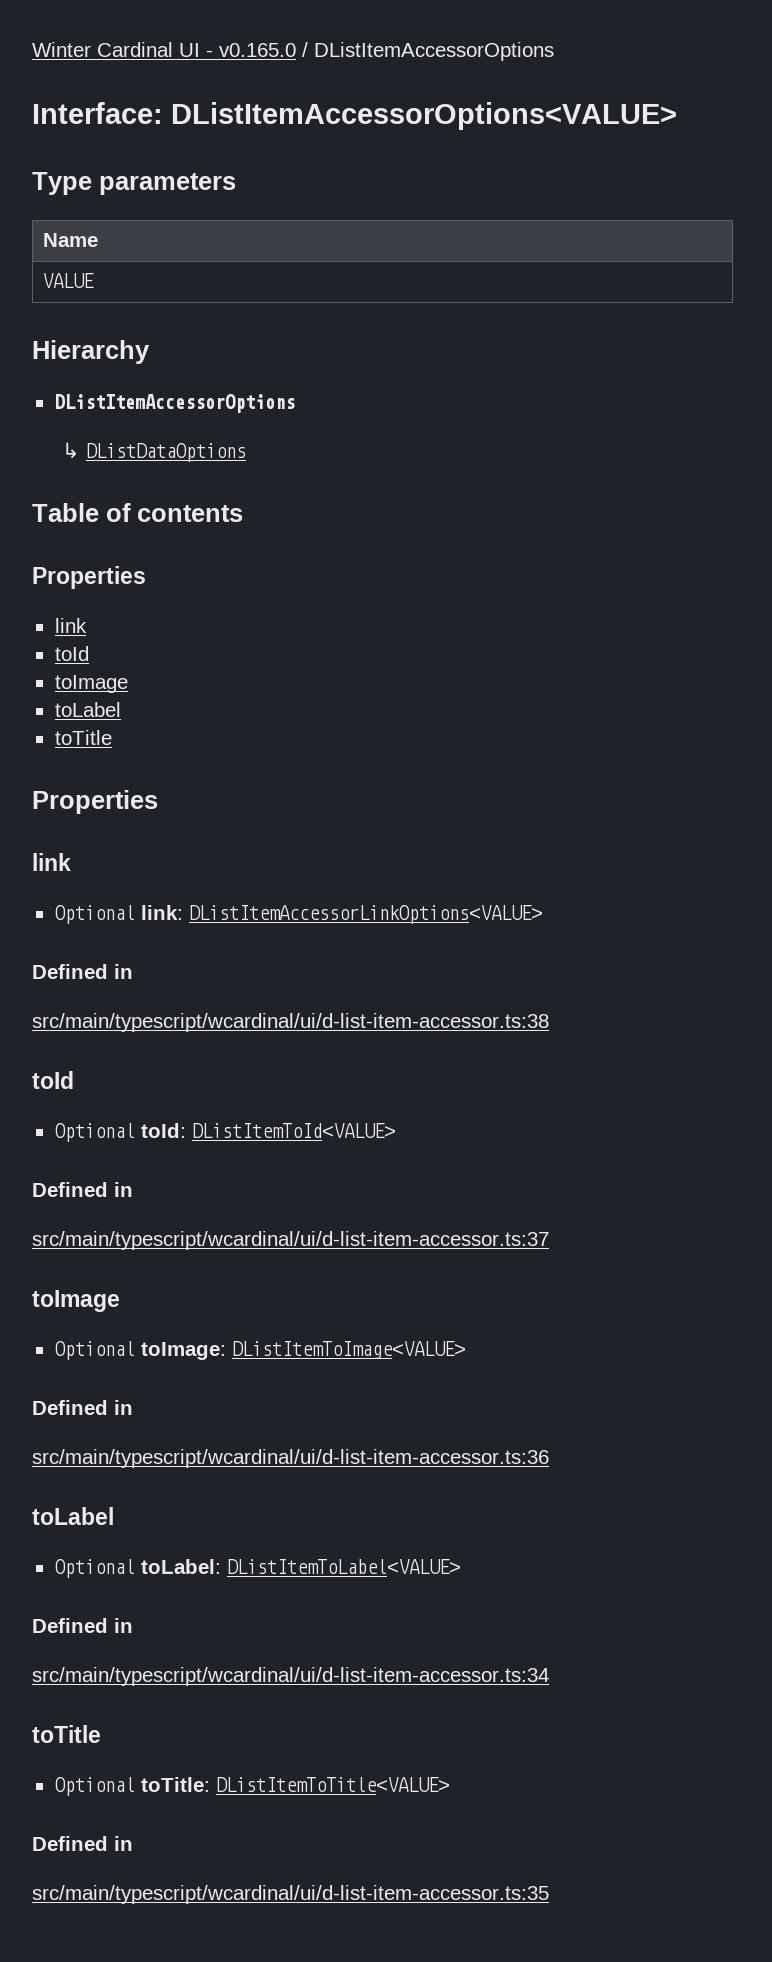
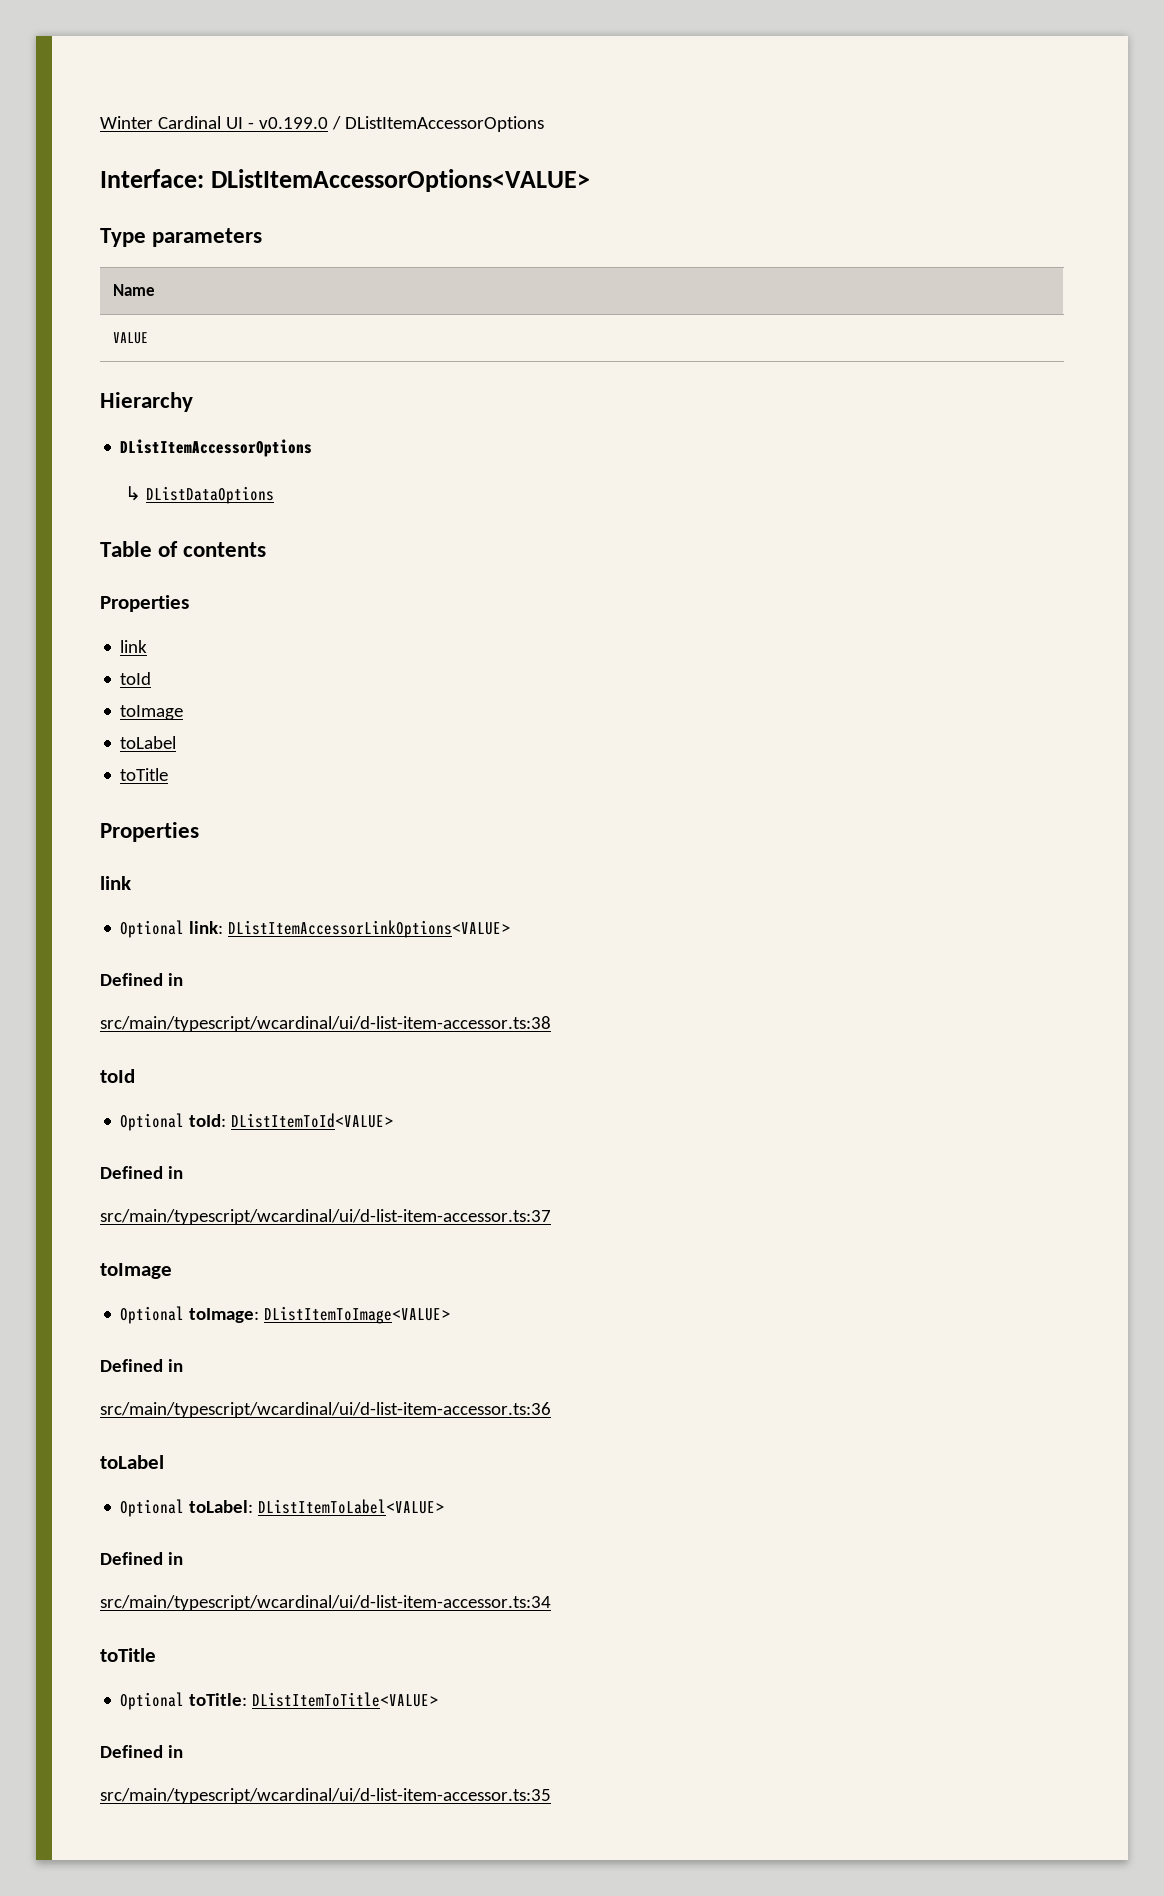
[219,43,296,57] v0.165.0 -> [258,117,328,129] v0.199.0

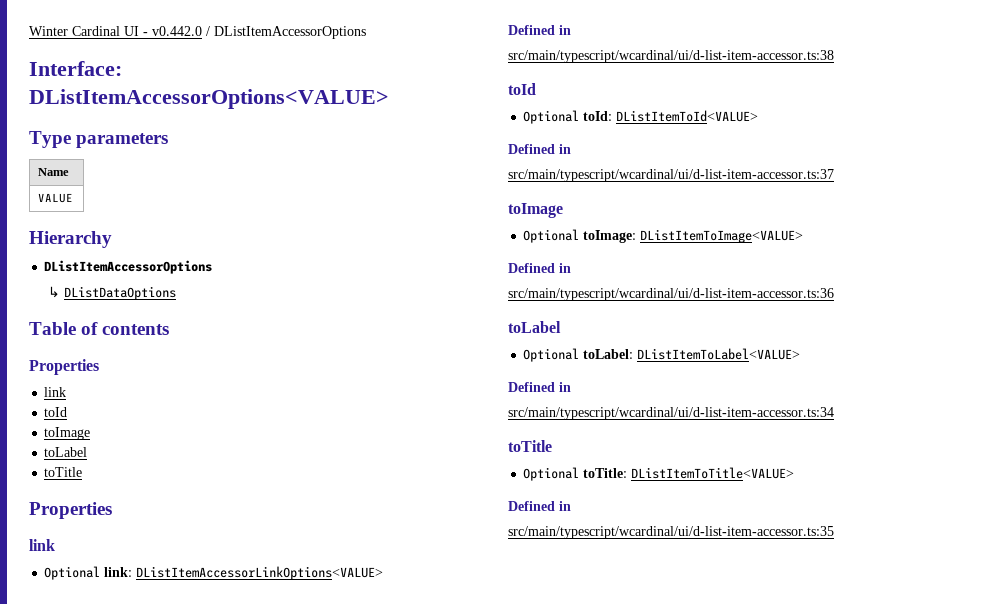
[258,117,328,129] v0.199.0 -> [152,26,202,36] v0.442.0

